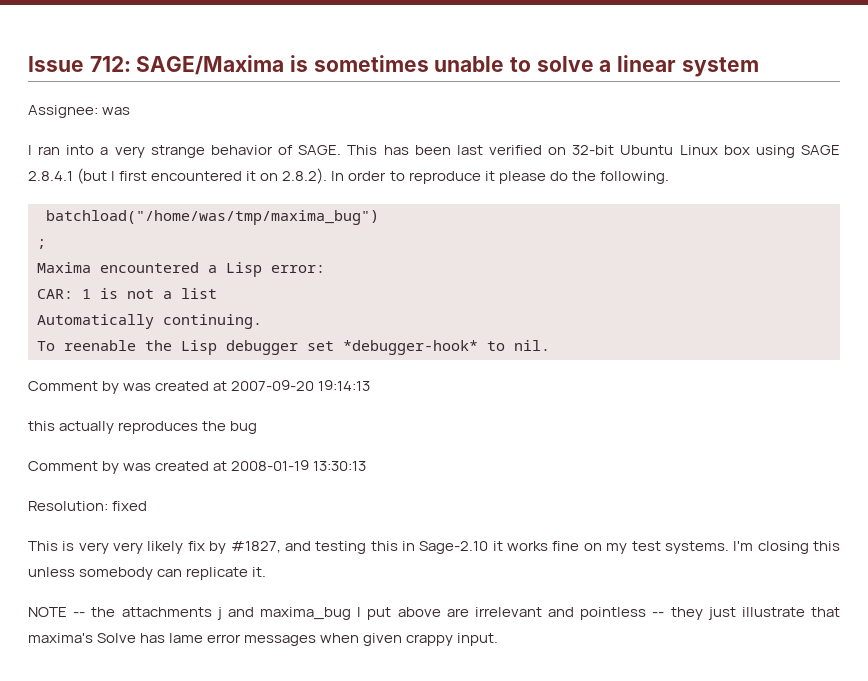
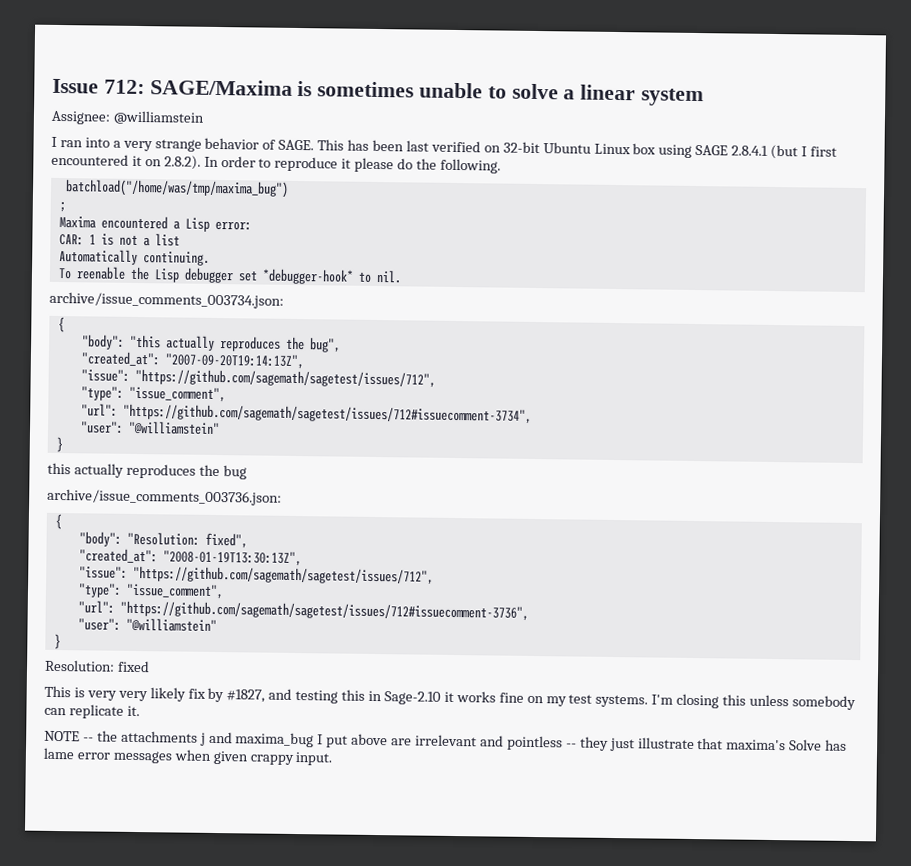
[102,107,131,115] was -> [112,110,205,125] @williamstein
[28,380,371,394] Comment by was created at 2007-09-20 19:14:13 -> [49,291,284,309] [57,316,65,333] [81,334,341,353] [80,351,304,370] [80,368,436,388] [80,386,226,403] [80,403,532,424] [79,420,220,436] [55,436,63,453] archive/issue_comments_003734.json: // { // "body": "this actually reproduces the bug", // "created_at": "2007-09-20T19:14:13Z", // "issue": "https://github.com/sagemath/sagetest/issues/712", // "type": "issue_comment", // "url": "https://github.com/sagemath/sagetest/issues/712#issuecomment-3734", // "user": "@williamstein" // }
[28,460,367,474] Comment by was created at 2008-01-19 13:30:13 -> [47,488,282,506] [54,513,62,530] [78,531,248,549] [78,548,302,567] [78,565,434,585] [77,583,224,600] [77,600,529,621] [77,617,217,633] [53,633,61,650] archive/issue_comments_003736.json: // { // "body": "Resolution: fixed", // "created_at": "2008-01-19T13:30:13Z", // "issue": "https://github.com/sagemath/sagetest/issues/712", // "type": "issue_comment", // "url": "https://github.com/sagemath/sagetest/issues/712#issuecomment-3736", // "user": "@williamstein" // }

